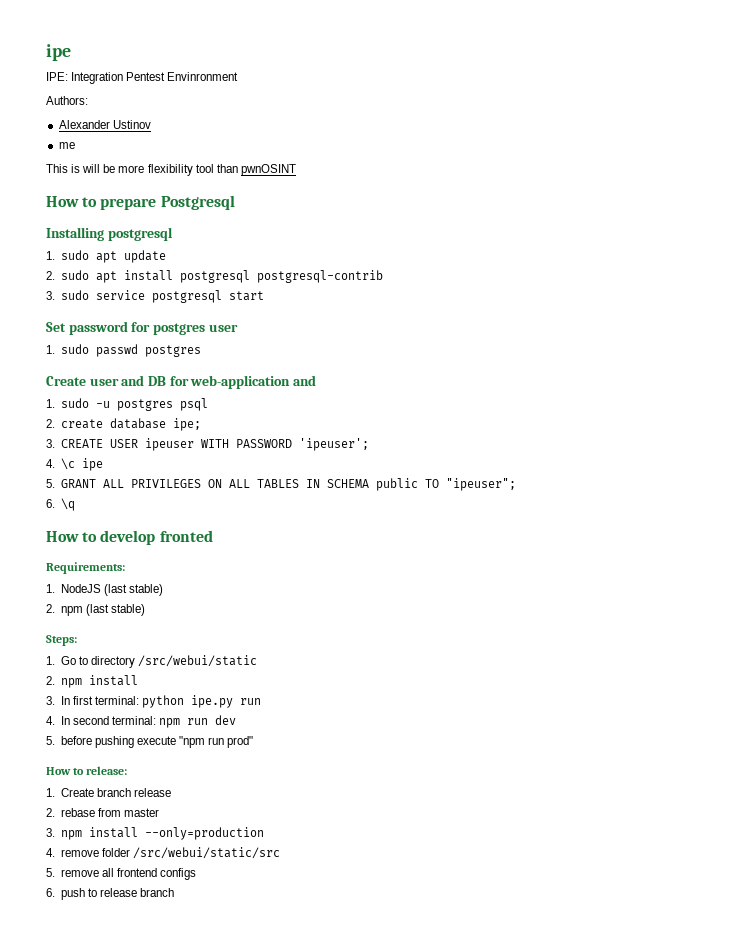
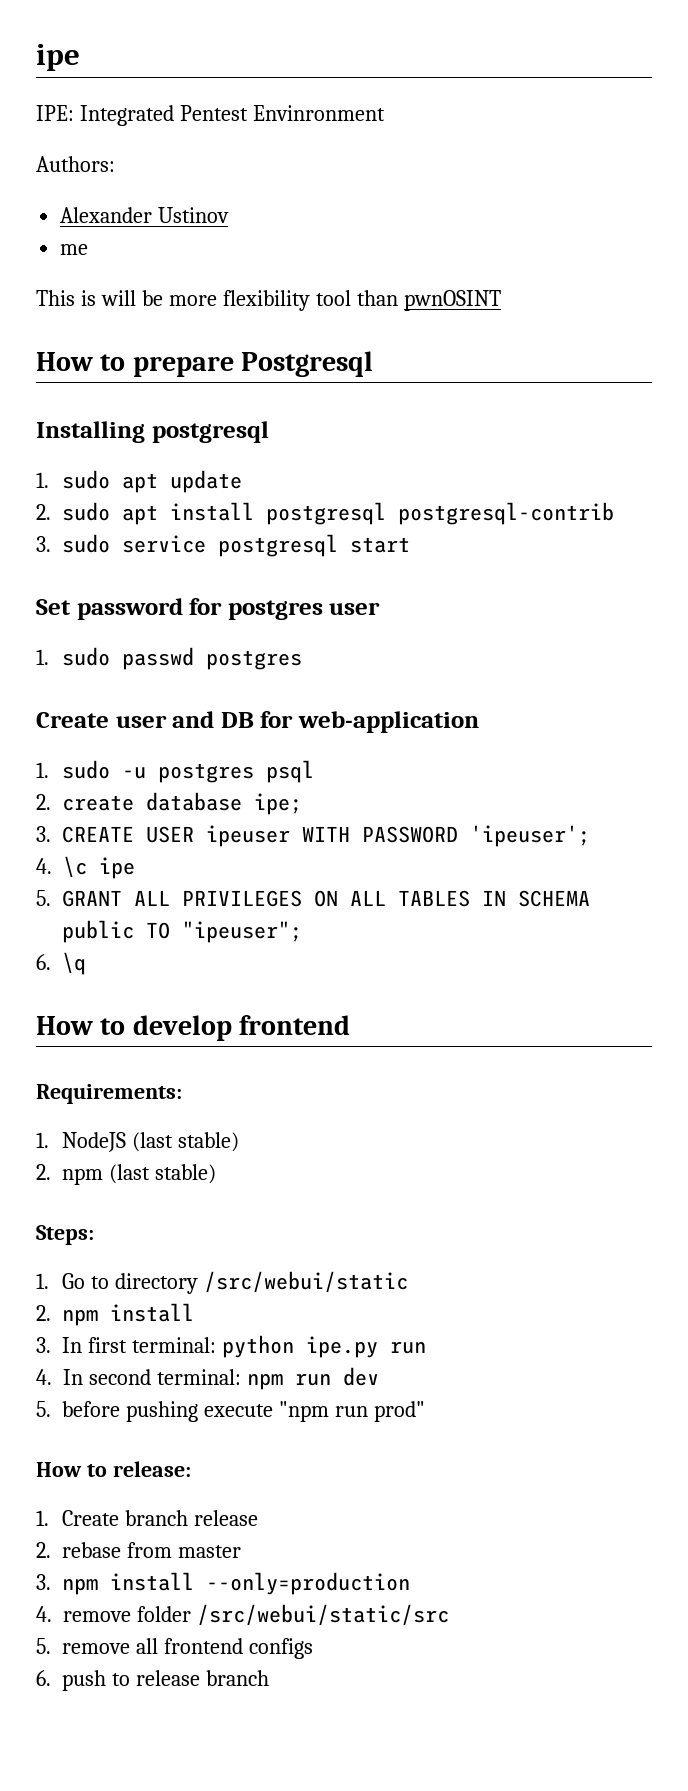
[71,72,124,84] Integration -> [79,105,174,126] Integrated
[292,375,316,386] and -> (480, 722) none
[159,530,213,542] fronted -> [239,1015,351,1035] frontend

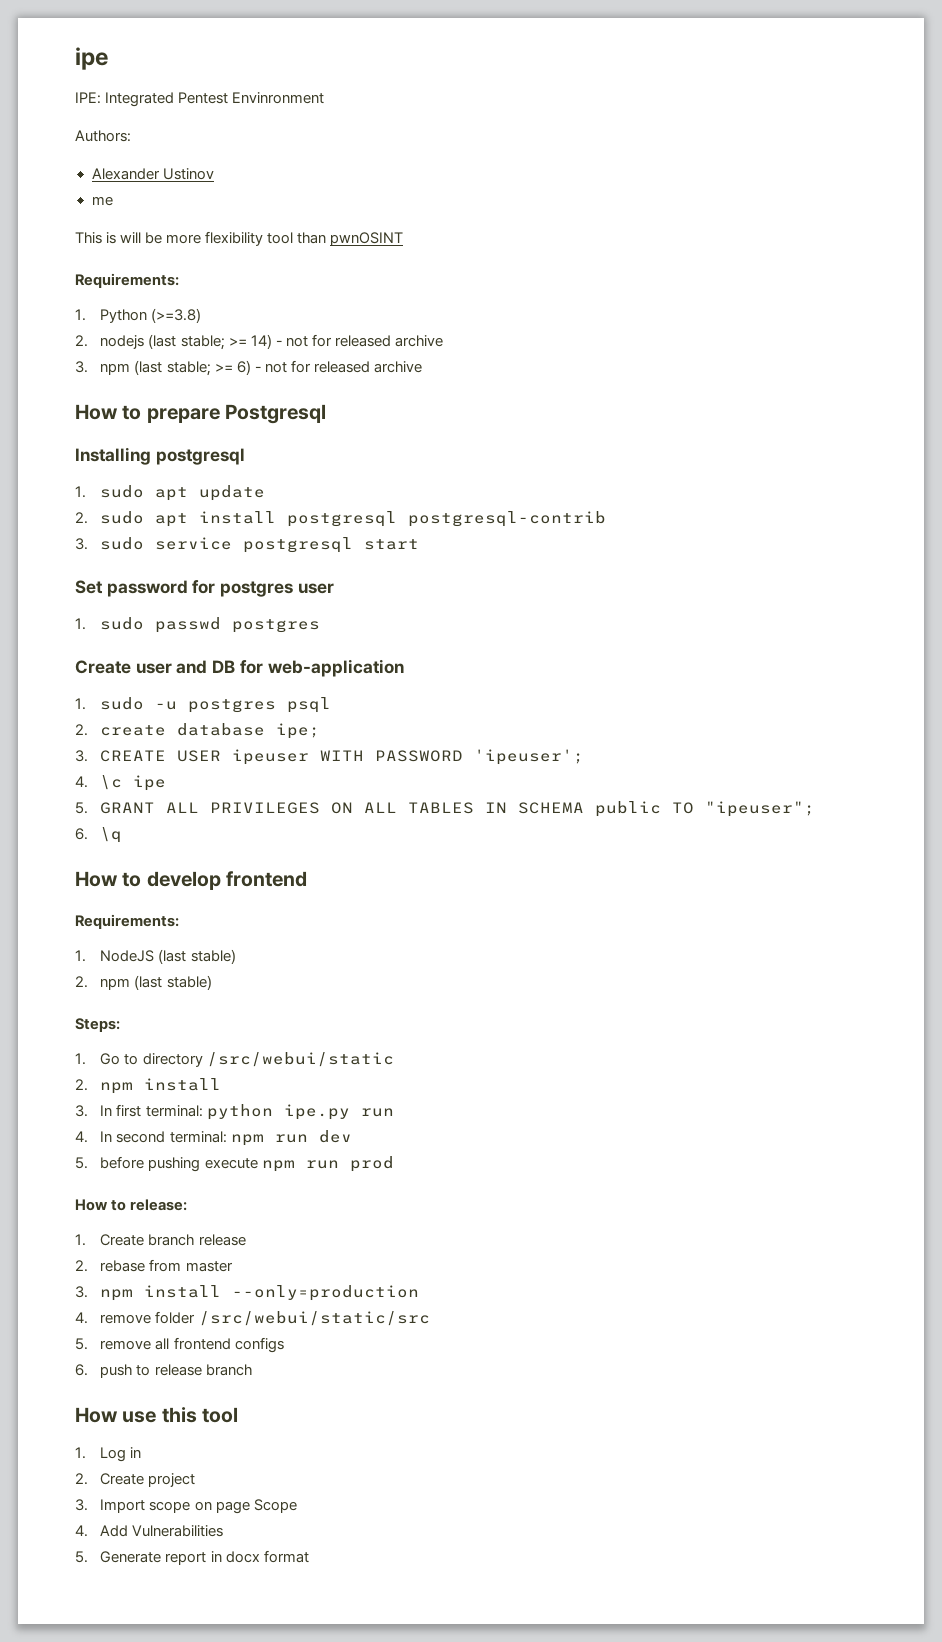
(501, 300) none -> [75,273,179,288] [75,308,202,323] [75,334,443,350] [75,360,422,376] // Requirements: // 1. Python (>=3.8) // 2. nodejs (last stable; >= 14) - not for released archive // 3. npm (last stable; >= 6) - not for released archive
[278,1401,425,1422] "npm run prod" -> [261,1156,394,1172] npm run prod
(269, 1678) none -> [75,1407,239,1423] [75,1447,142,1462] [75,1473,196,1487] [75,1499,297,1514] [75,1525,224,1537] [75,1550,309,1565] // How use this tool // 1. Log in // 2. Create project // 3. Import scope on page Scope // 4. Add Vulnerabilities // 5. Generate report in docx format

